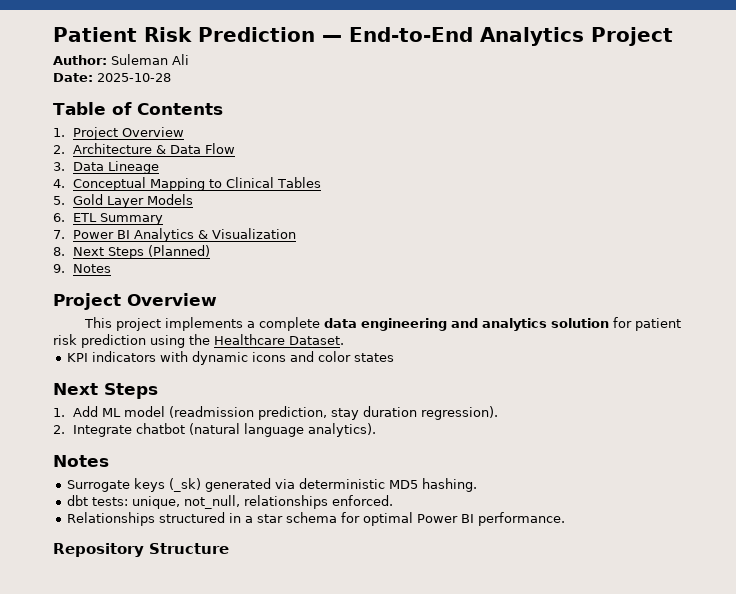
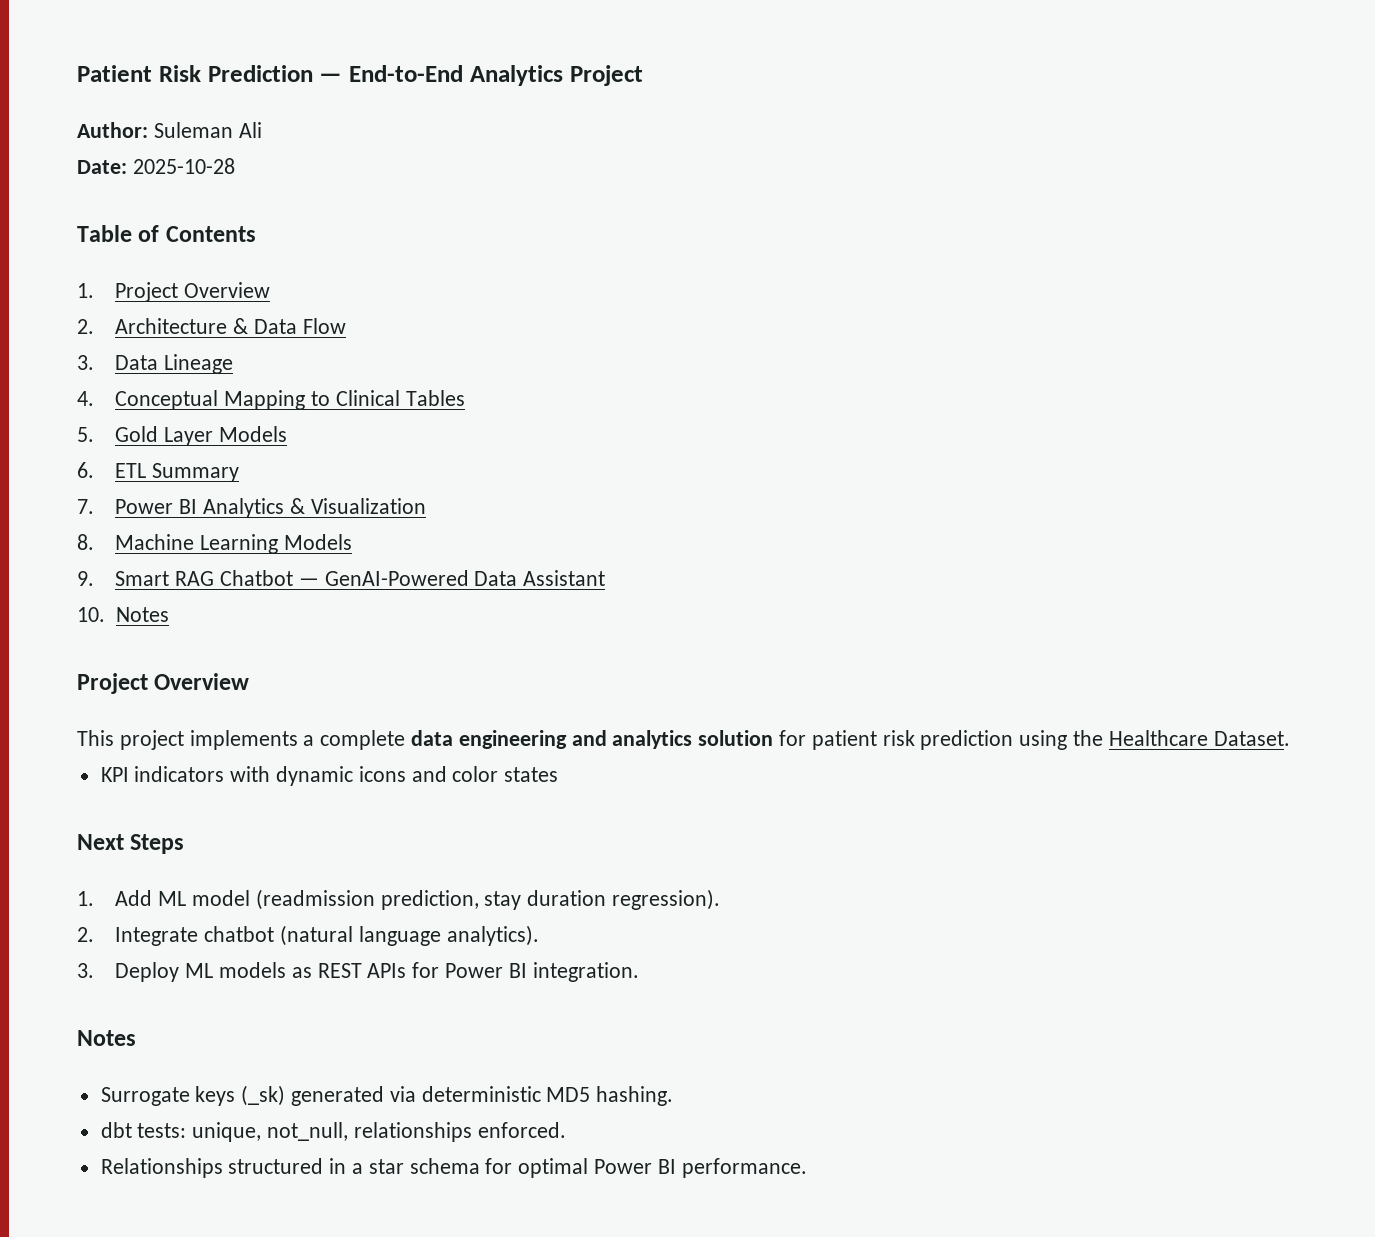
[73,245,211,259] [53,264,65,273] Next Steps (Planned) // 9. -> [115,534,353,554] [77,570,606,586] [77,607,105,622] Machine Learning Models // 9. Smart RAG Chatbot — GenAI-Powered Data Assistant // 10.
(377, 430) none -> [77,962,639,982] // 3. Deploy ML models as REST APIs for Power BI integration.
[53,543,229,557] // Repository Structure -> (807, 1168) none

